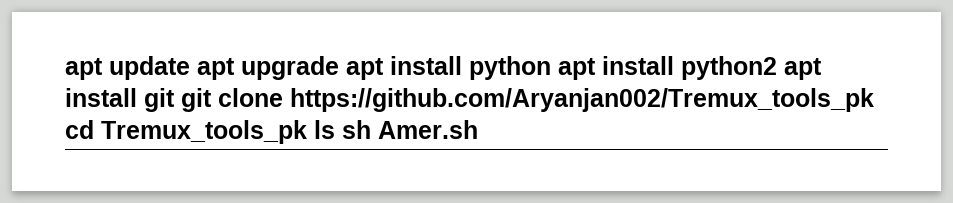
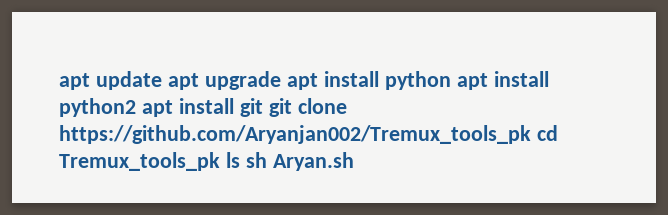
[378,120,478,139] Amer.sh -> [272,152,354,171] Aryan.sh

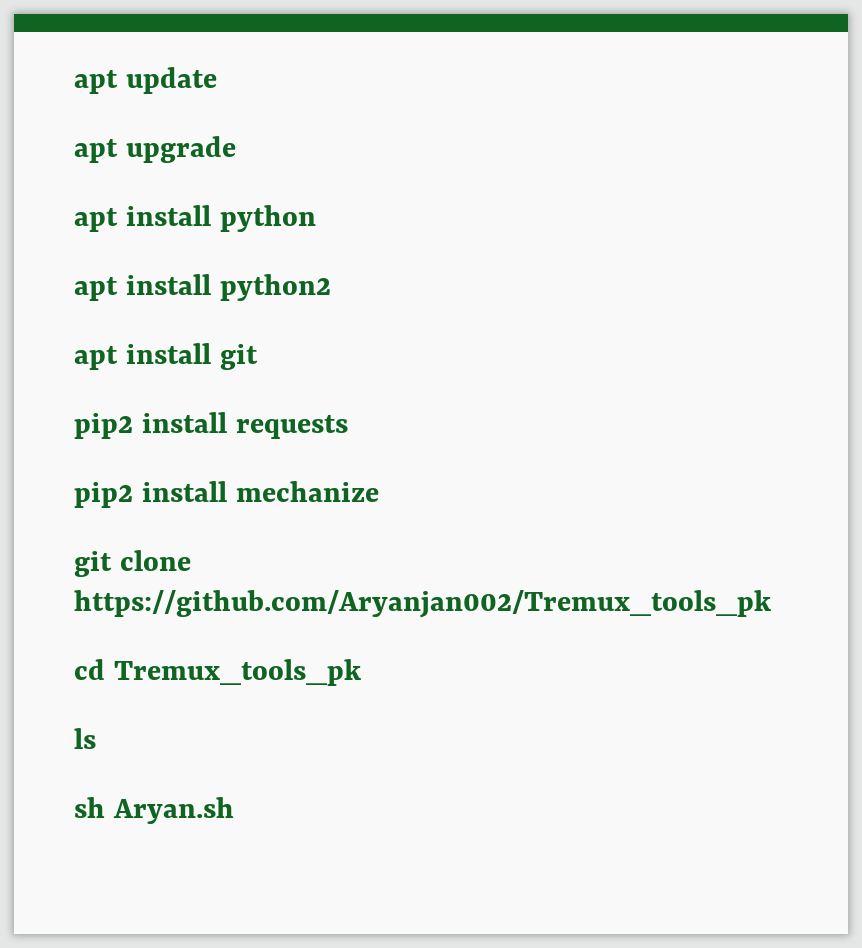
(162, 80) none -> (217, 80) //
(281, 80) none -> (236, 149) //
(451, 80) none -> (316, 218) //
(136, 107) none -> (331, 287) //
(263, 107) none -> [74,412,348,439] [74,481,379,508] // pip2 install requests // pip2 install mechanize //
(531, 134) none -> (771, 604) //
(220, 161) none -> (361, 672) //
(240, 160) none -> (96, 738) //

